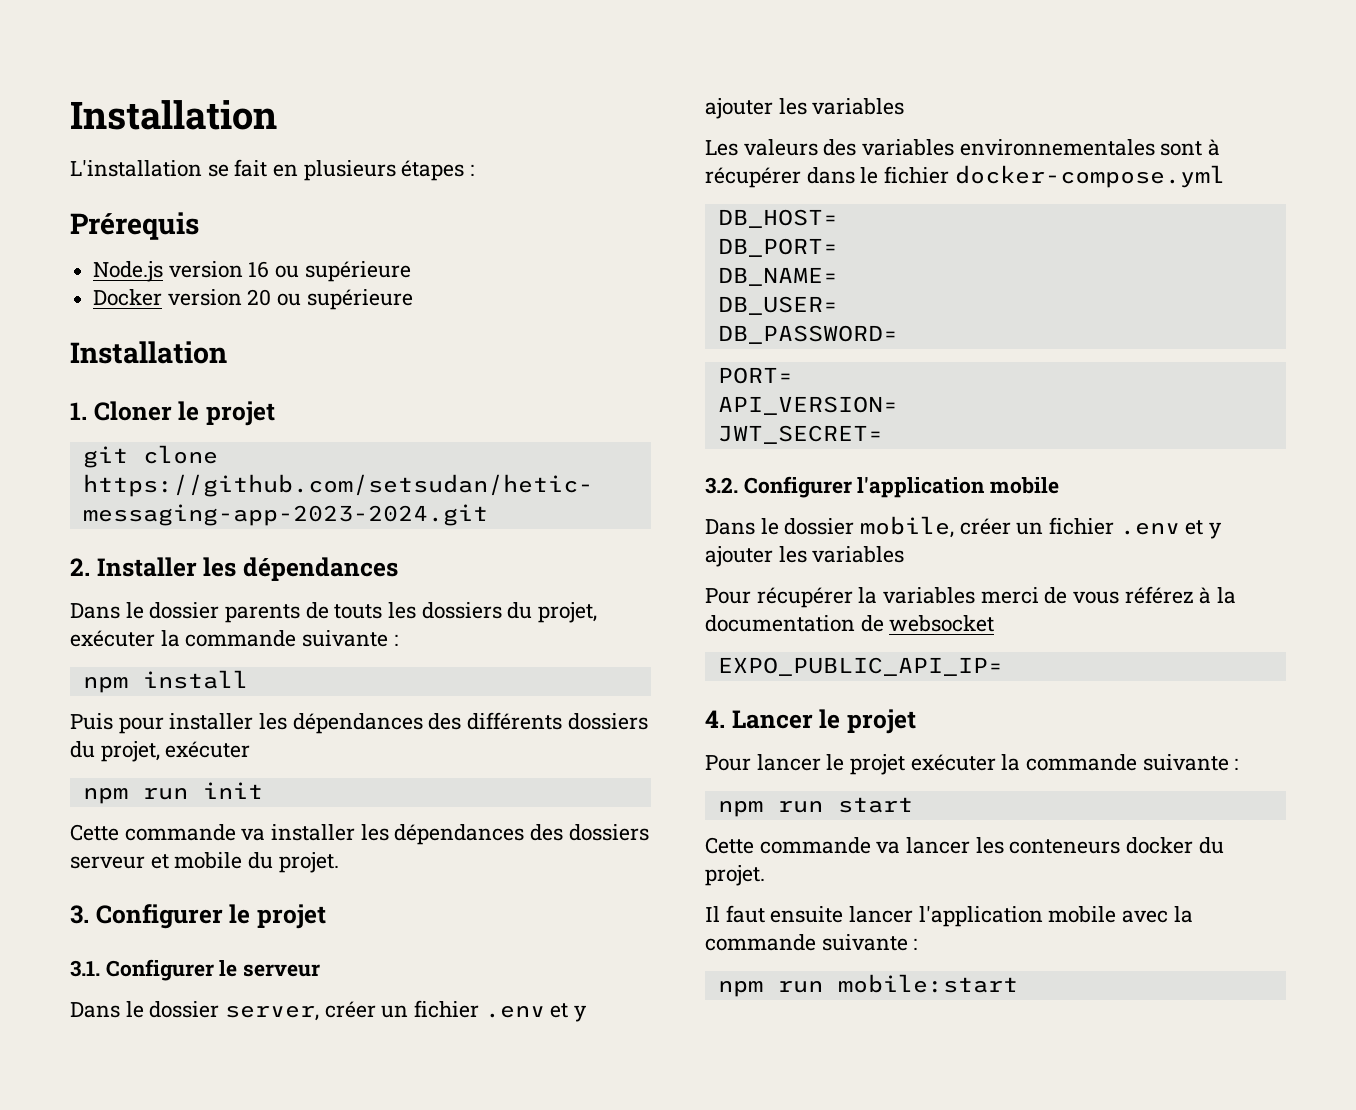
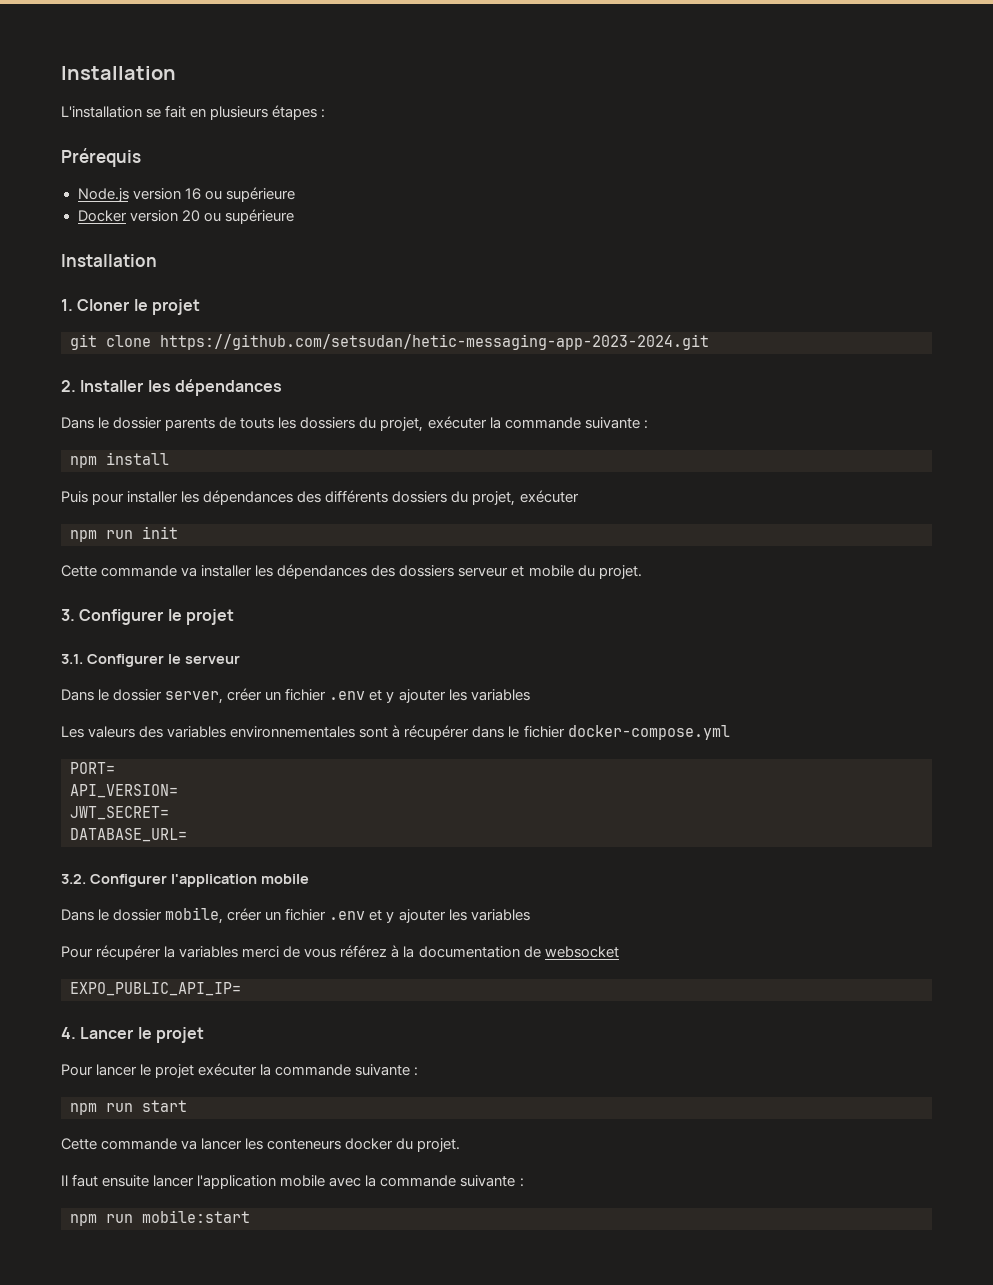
[717,209,838,228] [717,238,838,257] [717,267,838,286] [717,296,838,315] [717,325,898,344] // DB_HOST= // DB_PORT= // DB_NAME= // DB_USER= // DB_PASSWORD= -> (730, 732) none
(883, 434) none -> [70,828,187,842] // DATABASE_URL=

